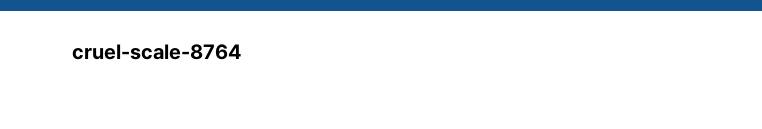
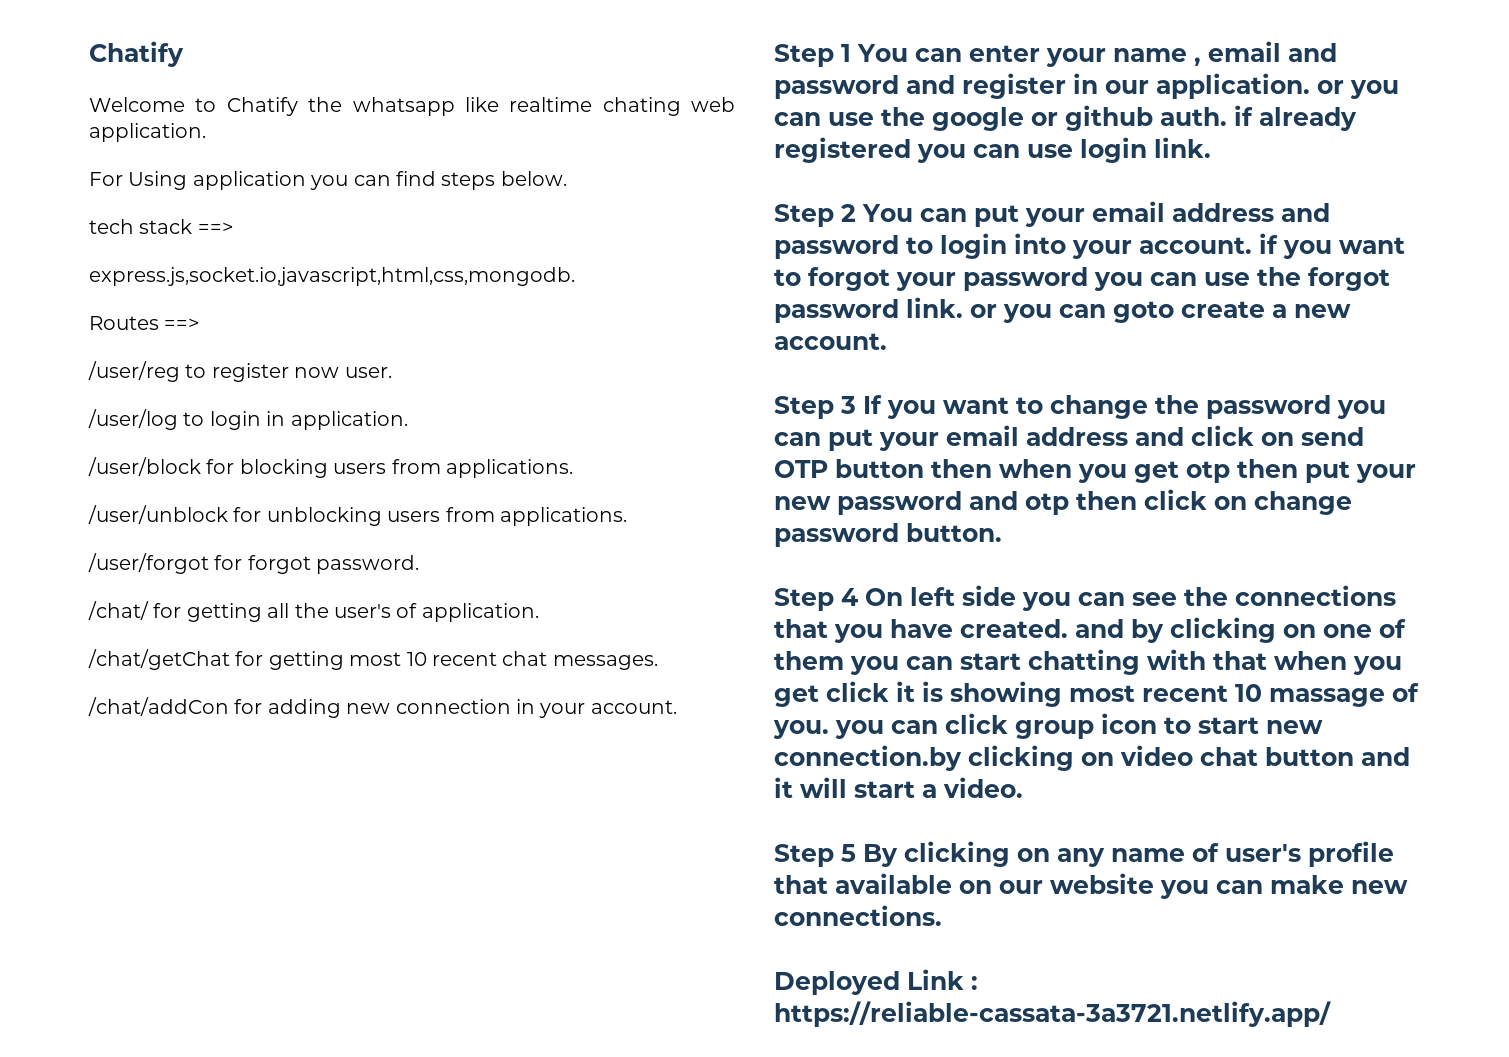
[72,44,241,60] cruel-scale-8764 -> [89,41,184,67] [89,97,735,116] [89,123,206,142] [89,171,567,190] [89,219,234,234] [89,267,575,286] [89,316,201,330] [88,361,392,382] [88,409,408,430] [88,457,573,478] [88,505,627,526] [88,553,420,574] [88,601,539,622] [88,649,658,670] [88,697,677,718] [774,41,1337,67] [774,73,1399,99] [774,105,1357,131] [774,137,1211,163] [774,201,1330,227] [774,233,1405,259] [774,267,1390,291] [774,297,1351,323] [774,333,887,350] [774,395,1386,419] [774,425,1364,451] [774,459,1416,483] [774,489,1352,515] [774,523,1002,547] [774,585,1396,611] [774,617,1406,643] [774,649,1402,675] [774,681,1419,707] [773,713,1323,739] [774,745,1410,771] [774,777,1023,798] [774,841,1394,867] [774,873,1408,899] [774,905,942,926] [774,969,978,995] [774,1001,1331,1027] Chatify // Welcome to Chatify the whatsapp like realtime chating web application. // For Using application you can find steps below. // tech stack ==> // express.js,socket.io,javascript,html,css,mongodb. // Routes ==> // /user/reg to register now user. // /user/log to login in application. // /user/block for blocking users from applications. // /user/unblock for unblocking users from applications. // /user/forgot for forgot password. // /chat/ for getting all the user's of application. // /chat/getChat for getting most 10 recent chat messages. // /chat/addCon for adding new connection in your account. // Step 1 You can enter your name , email and password and register in our application. or you can use the google or github auth. if already registered you can use login link. // Step 2 You can put your email address and password to login into your account. if you want to forgot your password you can use the forgot password link. or you can goto create a new account. // Step 3 If you want to change the password you can put your email address and click on send OTP button then when you get otp then put your new password and otp then click on change password button. // Step 4 On left side you can see the connections that you have created. and by clicking on one of them you can start chatting with that when you get click it is showing most recent 10 massage of you. you can click group icon to start new connection.by clicking on video chat button and it will start a video. // Step 5 By clicking on any name of user's profile that available on our website you can make new connections. // Deployed Link : https://reliable-cassata-3a3721.netlify.app/

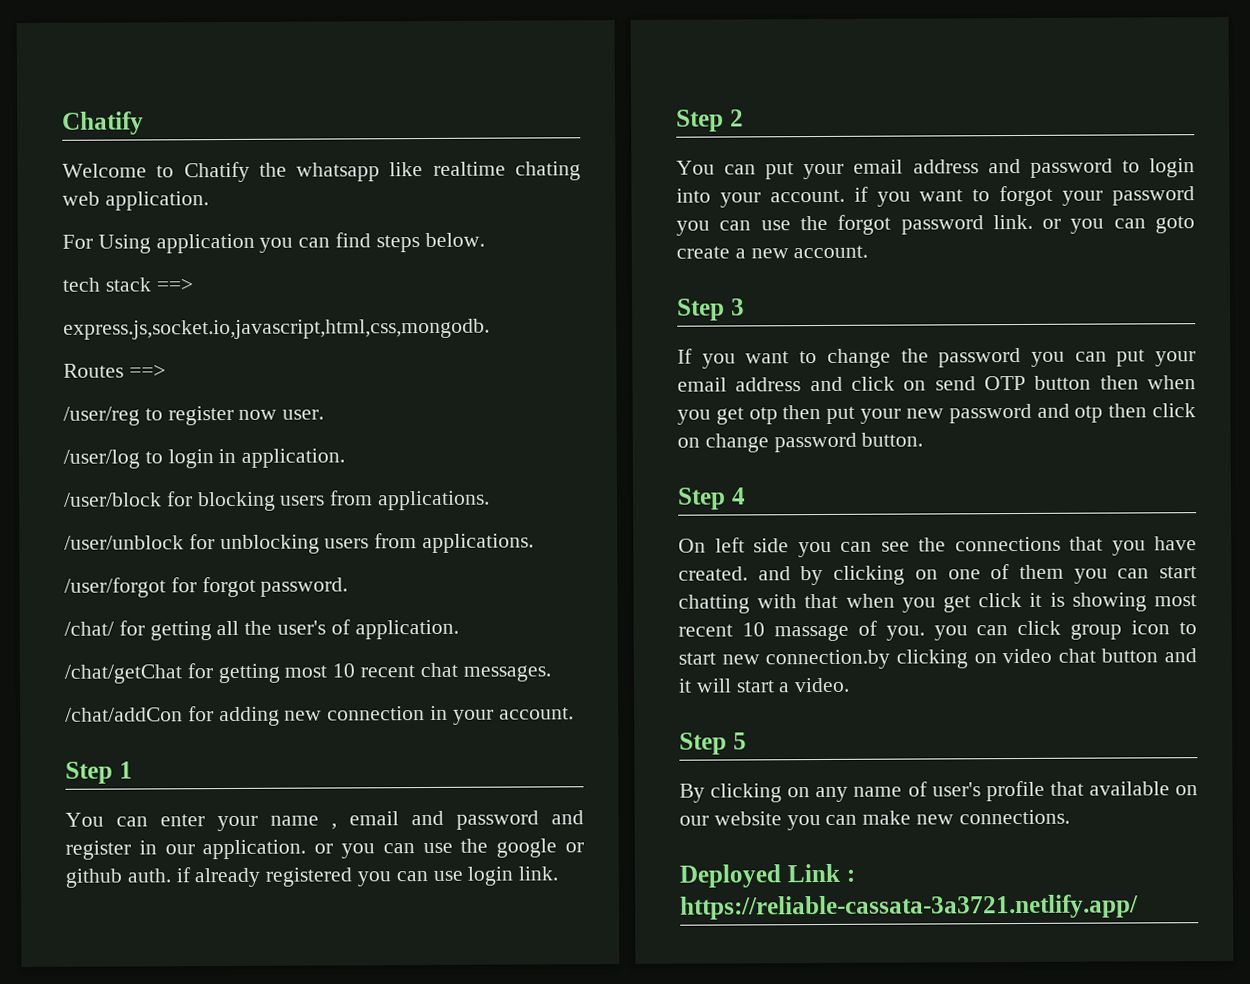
(851, 53) none -> (133, 770) //
(856, 213) none -> (744, 118) //
(856, 405) none -> (745, 307) //
(858, 597) none -> (746, 496) //
(856, 853) none -> (747, 741) //

